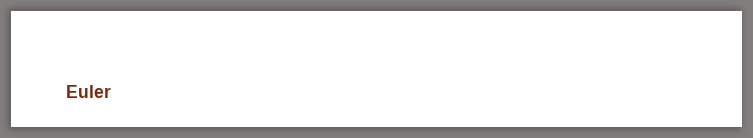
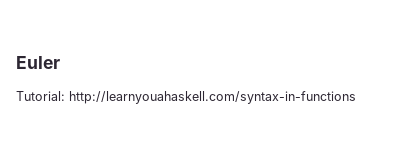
(111, 91) none -> [16,91,356,104] // Tutorial: http://learnyouahaskell.com/syntax-in-functions

